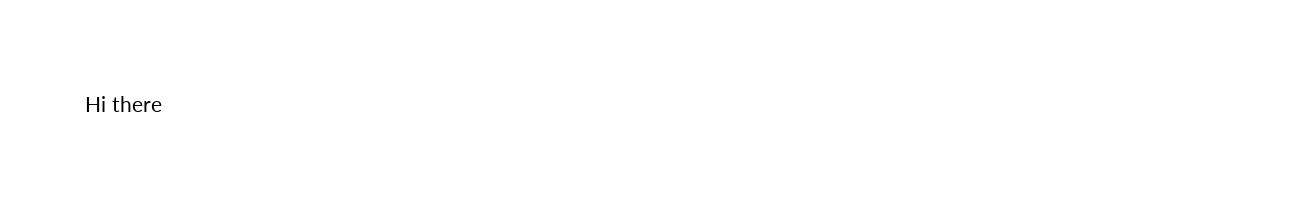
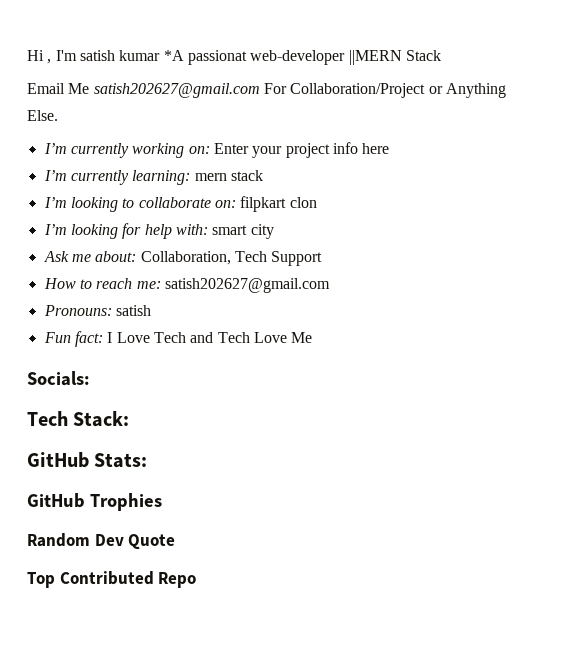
[111,96,162,112] there -> [47,50,441,65] [27,83,506,98] [27,110,58,121] [43,142,390,158] [43,170,263,185] [43,196,317,212] [43,223,274,239] [43,251,323,266] [43,278,330,293] [43,305,151,316] [43,331,313,347] [27,371,90,386] [27,411,130,427] [27,452,148,468] [27,493,162,511] [27,533,176,550] [27,571,197,588] , I'm satish kumar *A passionat web-developer ||MERN Stack // Email Me satish202627@gmail.com For Collaboration/Project or Anything Else. // I’m currently working on: Enter your project info here // I’m currently learning: mern stack // I’m looking to collaborate on: filpkart clon // I’m looking for help with: smart city // Ask me about: Collaboration, Tech Support // How to reach me: satish202627@gmail.com // Pronouns: satish // Fun fact: I Love Tech and Tech Love Me // Socials: // Tech Stack: // GitHub Stats: // GitHub Trophies // Random Dev Quote // Top Contributed Repo

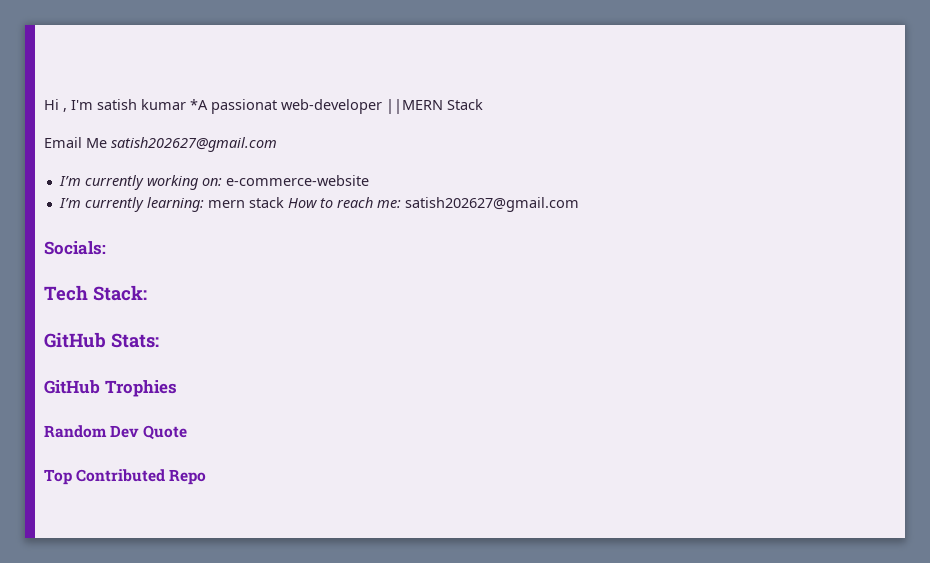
[263,83,506,98] [27,110,58,121] For Collaboration/Project or Anything Else. -> (277, 144) none
[213,142,390,158] Enter your project info here -> [225,175,369,186] e-commerce-website
[43,196,317,212] [43,223,274,239] [43,251,323,266] // I’m looking to collaborate on: filpkart clon // I’m looking for help with: smart city // Ask me about: Collaboration, Tech Support // -> (284, 202) none
[43,305,151,316] [43,331,313,347] // Pronouns: satish // Fun fact: I Love Tech and Tech Love Me -> (579, 204) none

